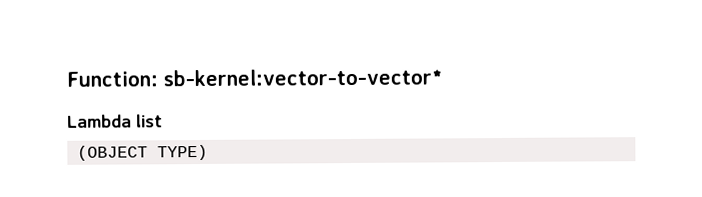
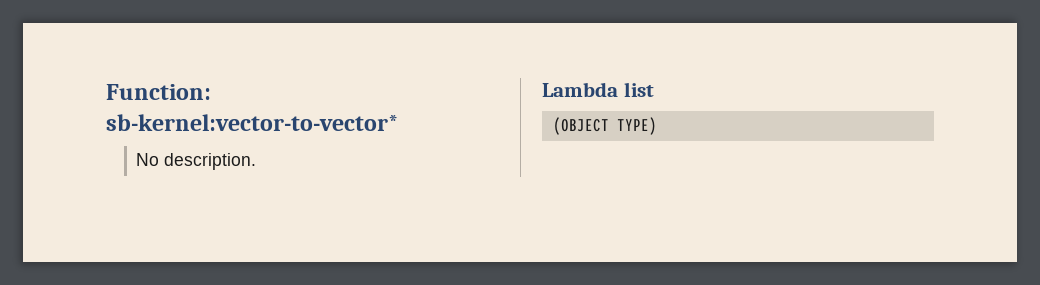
(442, 77) none -> [136,153,257,170] // No description.

